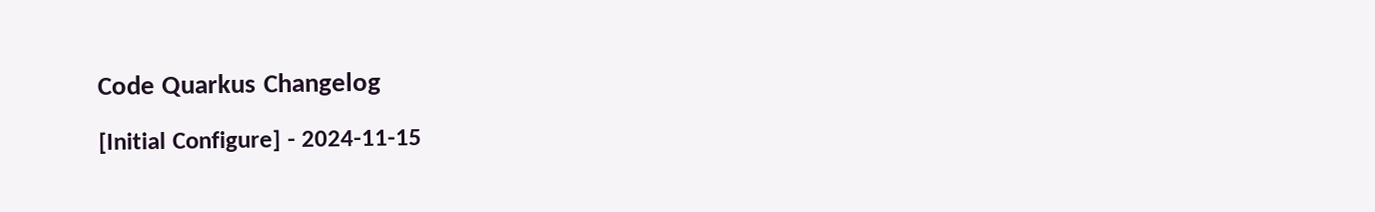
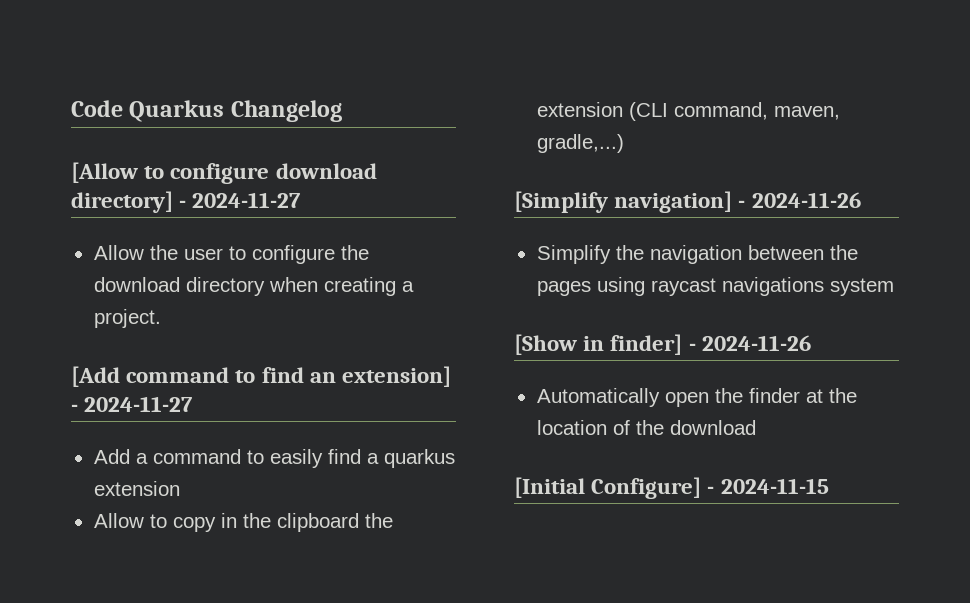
(381, 84) none -> [71,162,377,184] [71,191,302,213] [93,245,369,264] [93,277,414,296] [93,309,161,328] [71,366,452,387] [71,396,194,412] [93,449,455,468] [93,481,180,496] [93,513,393,532] [536,102,840,121] [536,134,624,153] [514,191,861,213] [536,245,858,264] [536,277,894,296] [514,334,811,355] [536,388,857,407] [536,420,756,435] // [Allow to configure download directory] - 2024-11-27 // Allow the user to configure the download directory when creating a project. // [Add command to find an extension] - 2024-11-27 // Add a command to easily find a quarkus extension // Allow to copy in the clipboard the extension (CLI command, maven, gradle,...) // [Simplify navigation] - 2024-11-26 // Simplify the navigation between the pages using raycast navigations system // [Show in finder] - 2024-11-26 // Automatically open the finder at the location of the download

